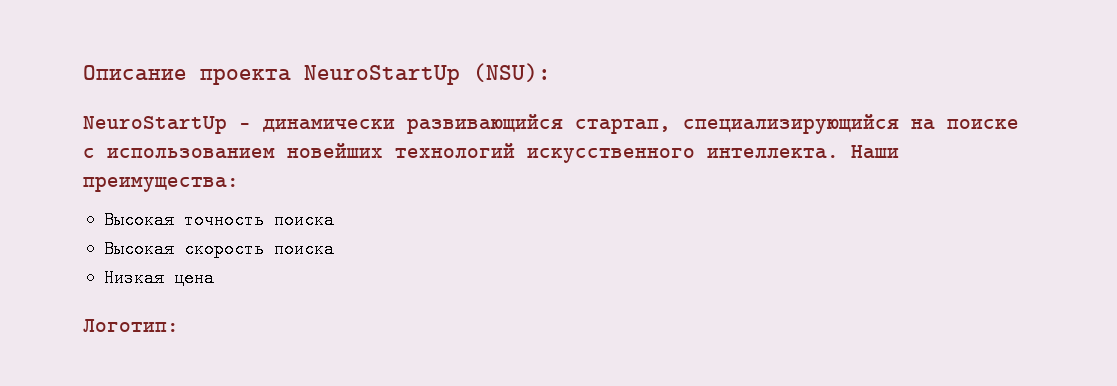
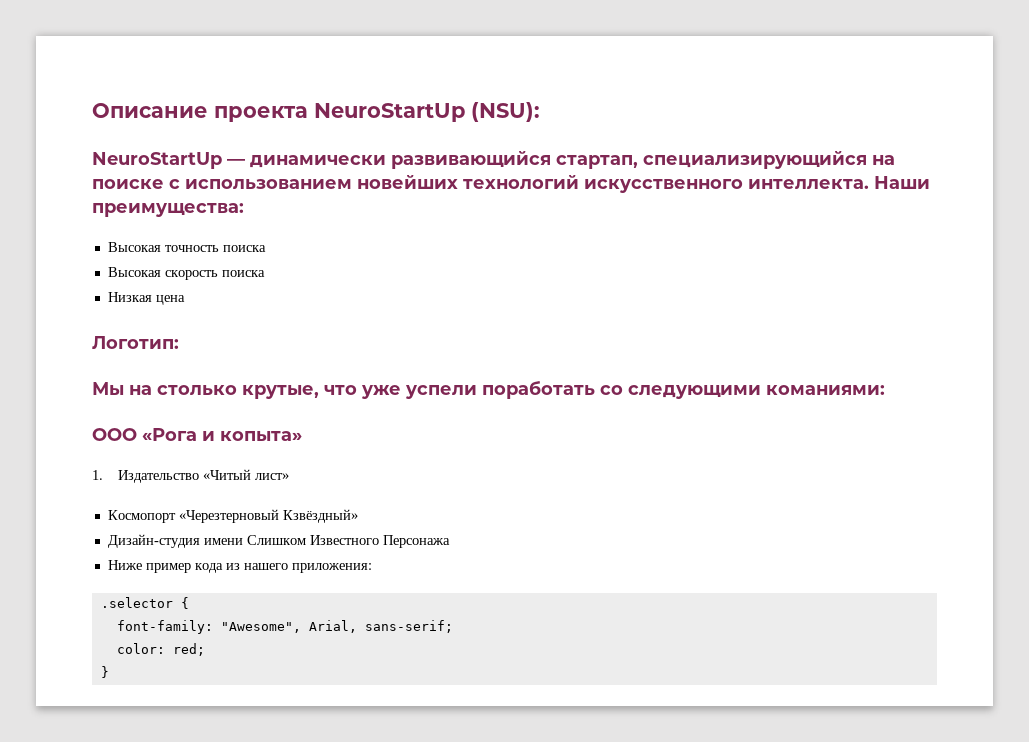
(179, 325) none -> [92,381,885,399] [92,428,302,441] [92,469,289,483] [107,509,358,523] [107,534,450,548] [107,560,372,573] [100,597,189,609] [116,620,453,634] [116,643,205,656] [100,666,109,678] // Мы на столько крутые, что уже успели поработать со следующими команиями: // ООО «Рога и копыта» // 1. Издательство «Читый лист» // Космопорт «Черезтерновый Кзвёздный» // Дизайн-студия имени Слишком Известного Персонажа // Ниже пример кода из нашего приложения: // .selector { // font-family: "Awesome", Arial, sans-serif; // color: red; // }

